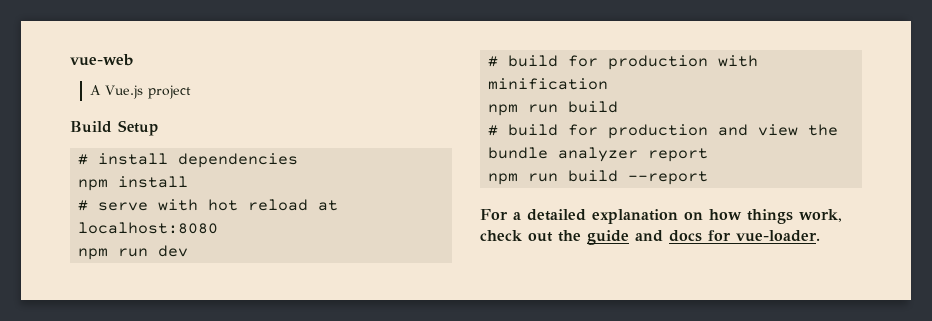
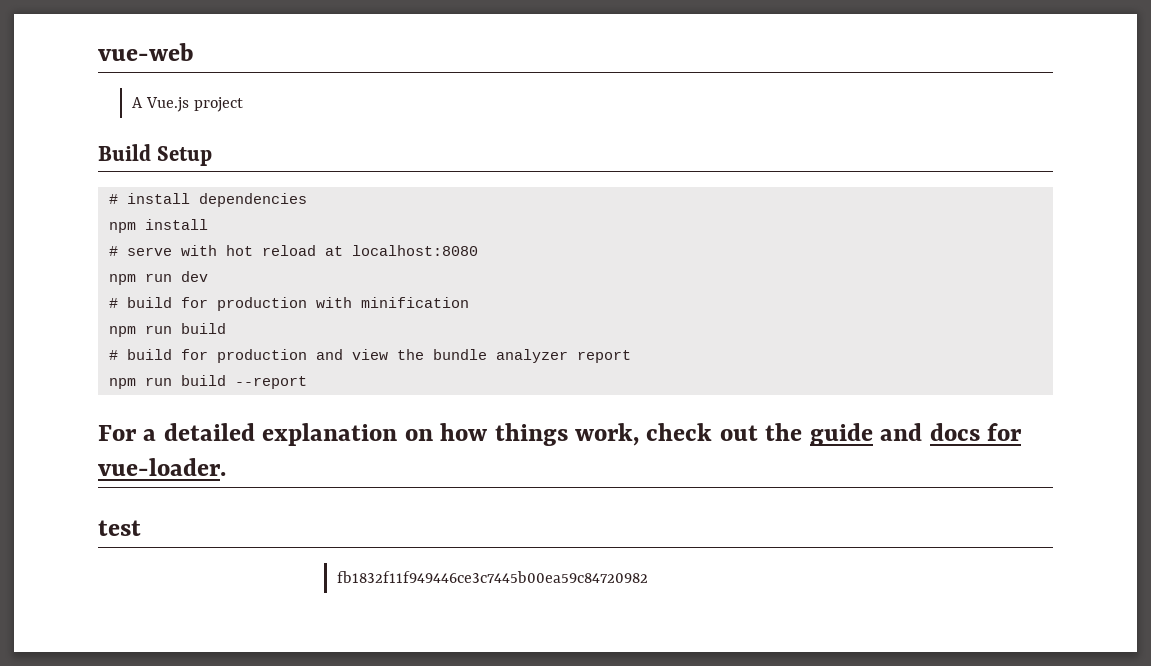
(820, 236) none -> [98,520,141,536] [336,571,648,583] // test // fb1832f11f949446ce3c7445b00ea59c84720982

